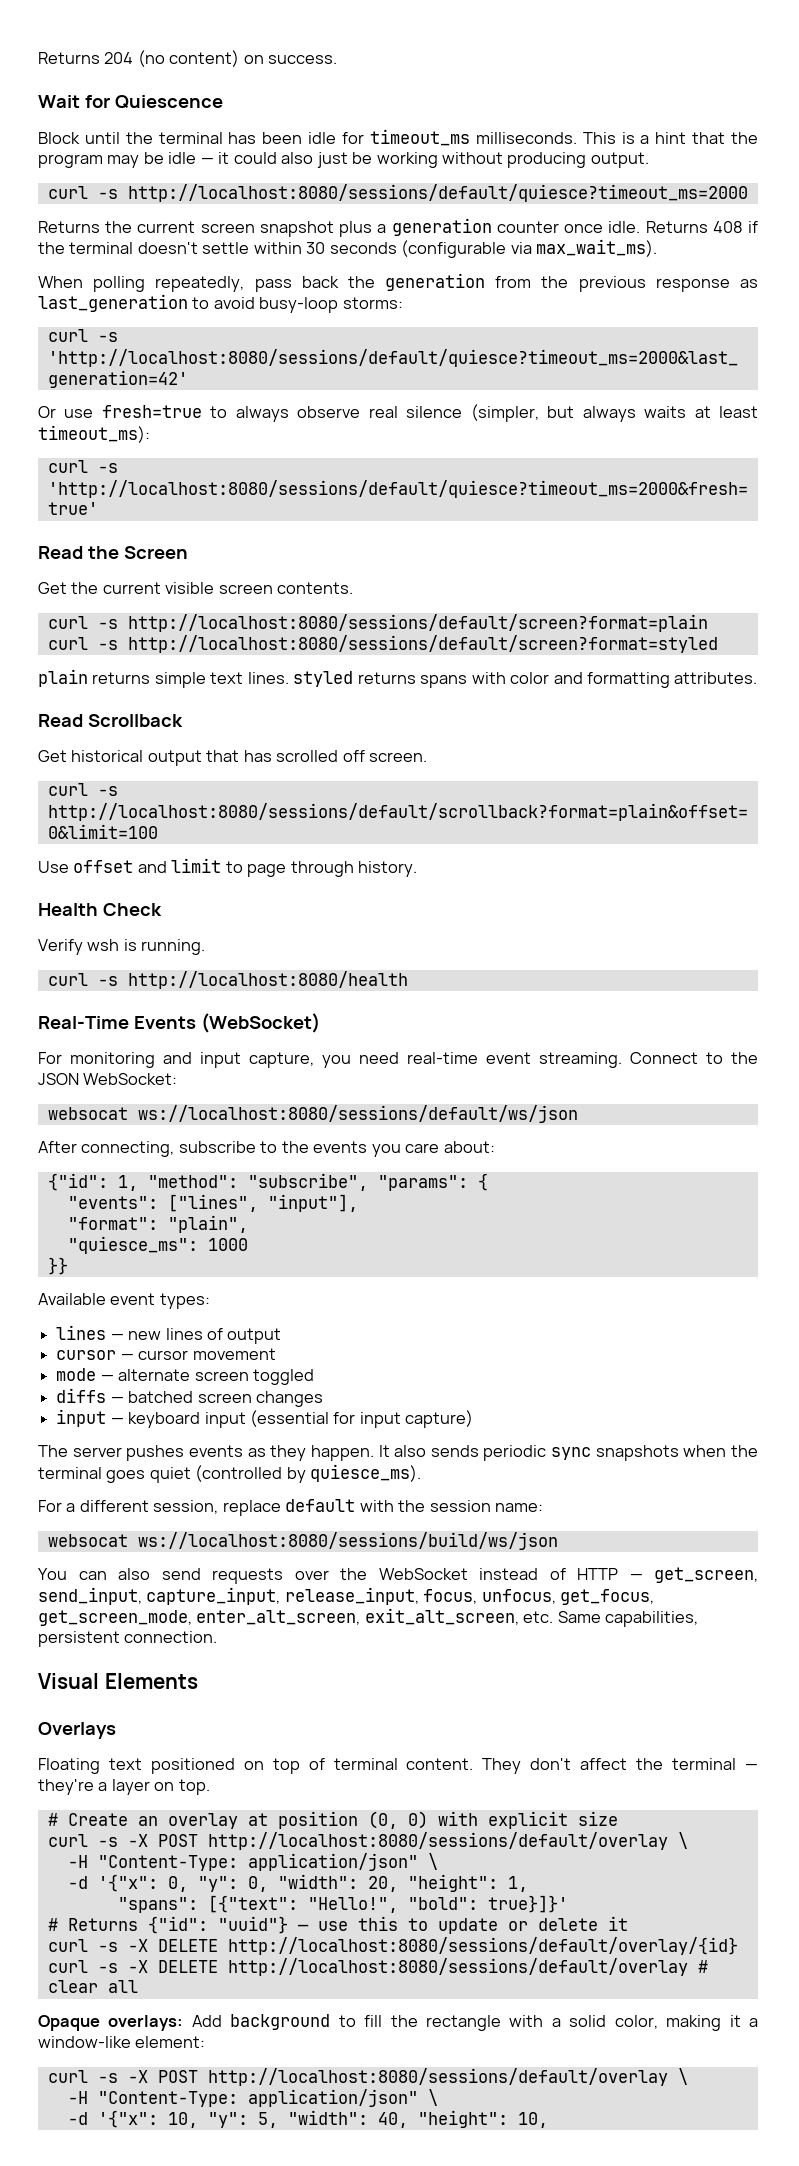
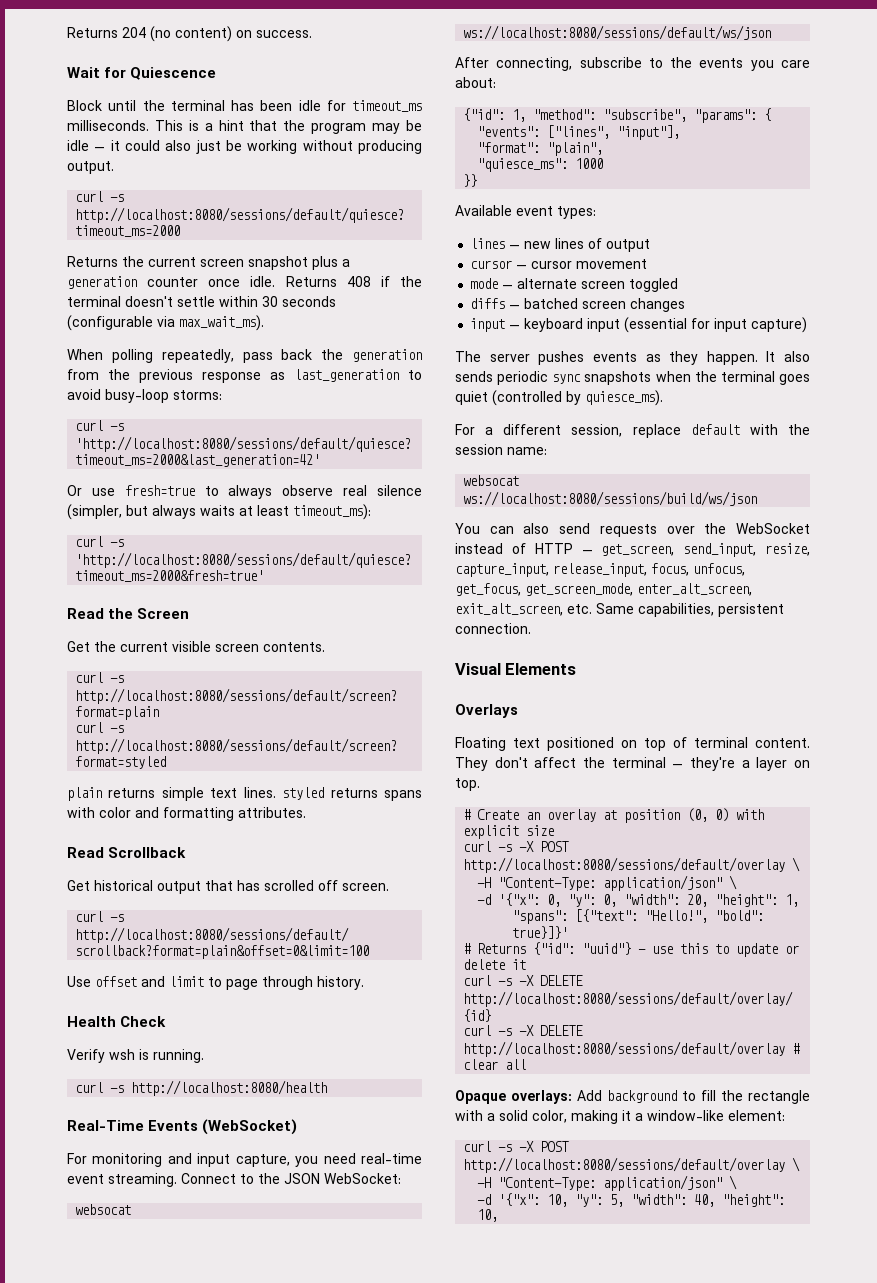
(142, 1596) none -> [765,543,810,556] resize,

